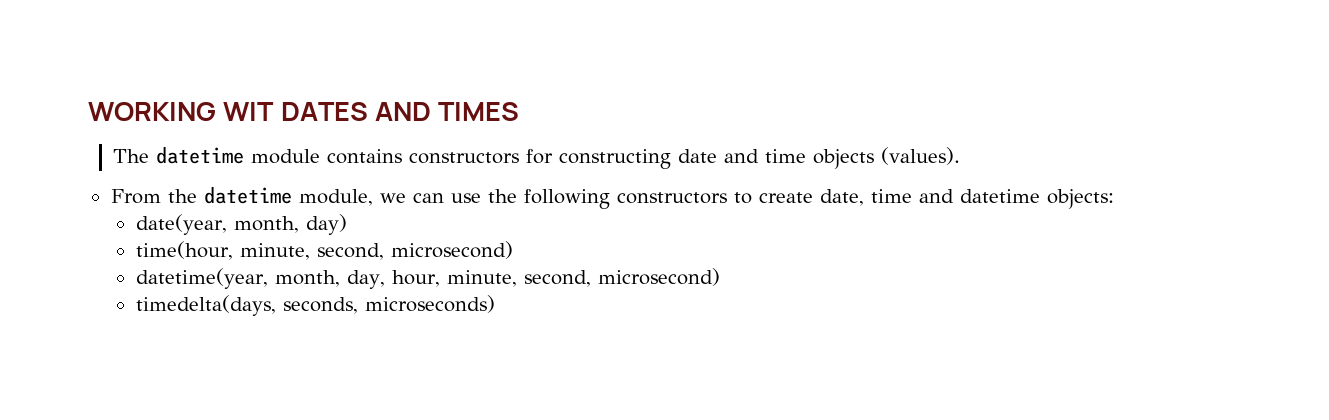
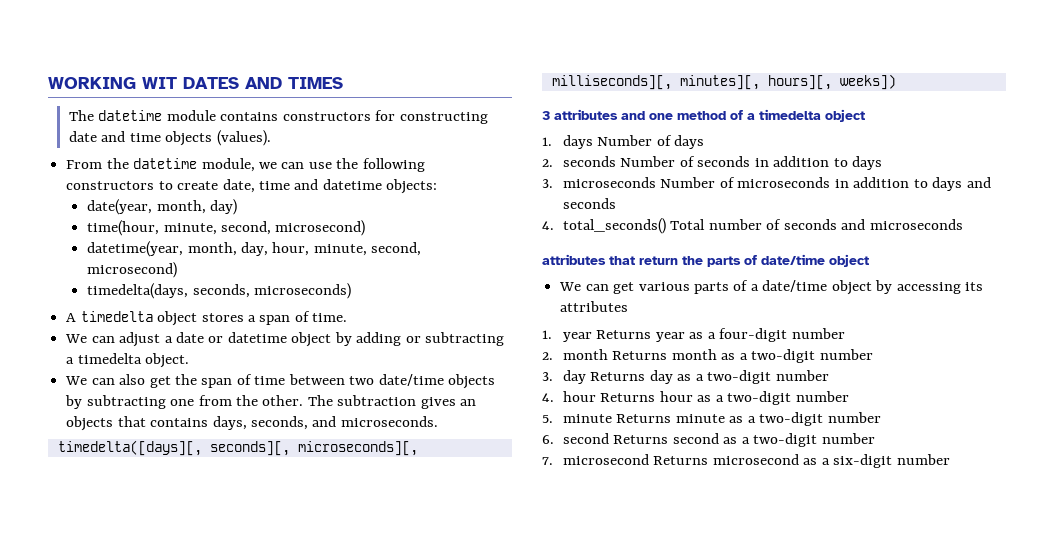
(495, 304) none -> [66,311,348,326] [65,332,505,347] [66,353,190,368] [65,374,496,389] [65,395,477,409] [66,416,438,431] [57,440,418,456] [551,74,896,90] [542,109,865,122] [542,135,705,149] [542,156,883,170] [542,177,991,191] [562,198,616,209] [542,218,963,234] [542,254,869,267] [559,280,984,295] [560,301,629,312] [542,328,845,342] [542,349,873,363] [542,370,829,384] [542,391,849,405] [542,412,881,426] [542,433,875,447] [542,454,950,468] // A timedelta object stores a span of time. // We can adjust a date or datetime object by adding or subtracting a timedelta object. // We can also get the span of time between two date/time objects by subtracting one from the other. The subtraction gives an objects that contains days, seconds, and microseconds. // timedelta([days][, seconds][, microseconds][, milliseconds][, minutes][, hours][, weeks]) // 3 attributes and one method of a timedelta object // 1. days Number of days // 2. seconds Number of seconds in addition to days // 3. microseconds Number of microseconds in addition to days and seconds // 4. total_seconds() Total number of seconds and microseconds // attributes that return the parts of date/time object // We can get various parts of a date/time object by accessing its attributes // 1. year Returns year as a four-digit number // 2. month Returns month as a two-digit number // 3. day Returns day as a two-digit number // 4. hour Returns hour as a two-digit number // 5. minute Returns minute as a two-digit number // 6. second Returns second as a two-digit number // 7. microsecond Returns microsecond as a six-digit number

